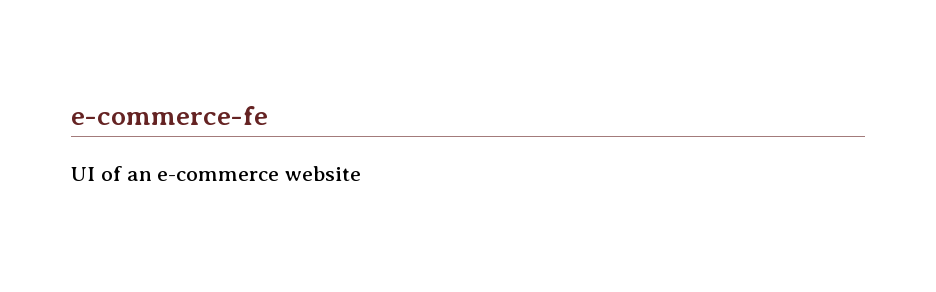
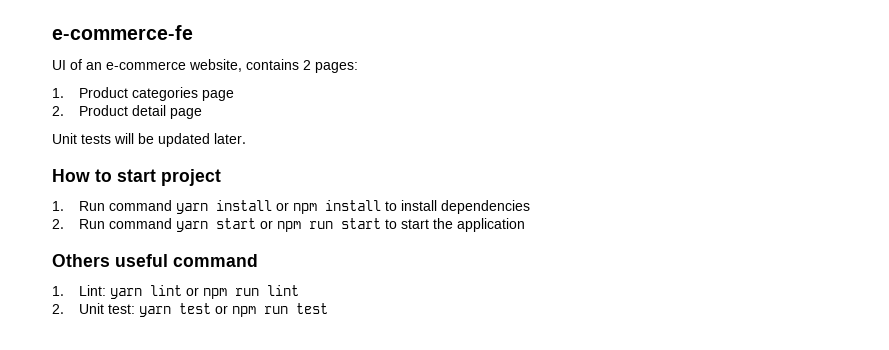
[285,166,362,181] website -> [189,59,358,73] [52,87,235,101] [52,105,203,119] [52,133,246,147] [52,169,221,186] [52,200,531,214] [52,218,526,232] [52,254,258,267] [52,285,300,299] [52,303,329,317] website, contains 2 pages: // 1. Product categories page // 2. Product detail page // Unit tests will be updated later. // How to start project // 1. Run command yarn install or npm install to install dependencies // 2. Run command yarn start or npm run start to start the application // Others useful command // 1. Lint: yarn lint or npm run lint // 2. Unit test: yarn test or npm run test

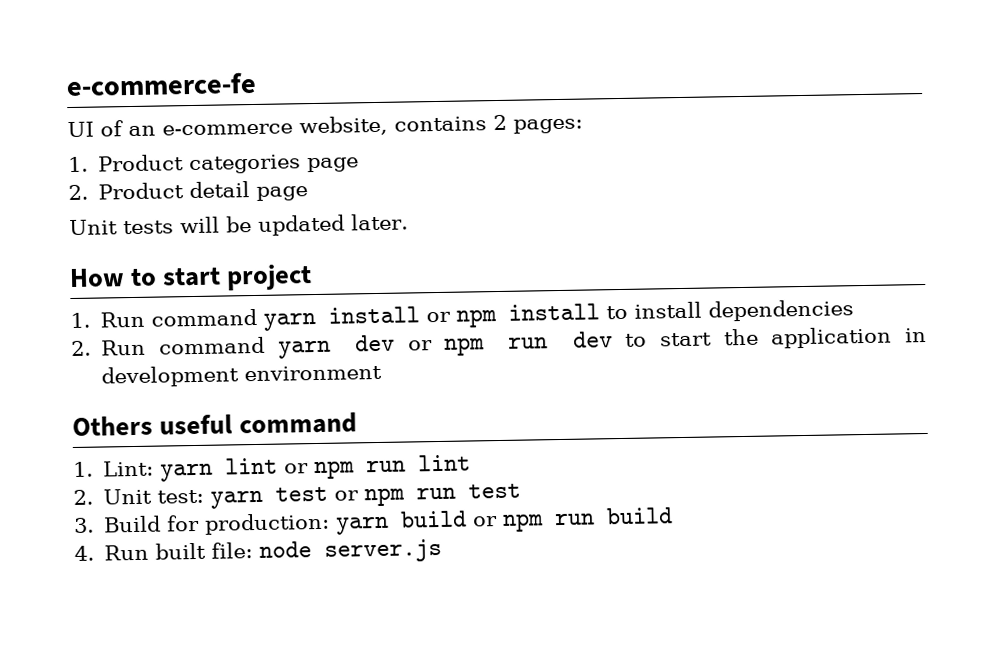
[216,218,382,232] start or npm run start -> [354,331,613,356] dev or npm run dev
(526, 225) none -> [903,327,927,343] [101,364,383,388] in development environment
(329, 308) none -> [73,507,674,535] [74,538,443,563] // 3. Build for production: yarn build or npm run build // 4. Run built file: node server.js

